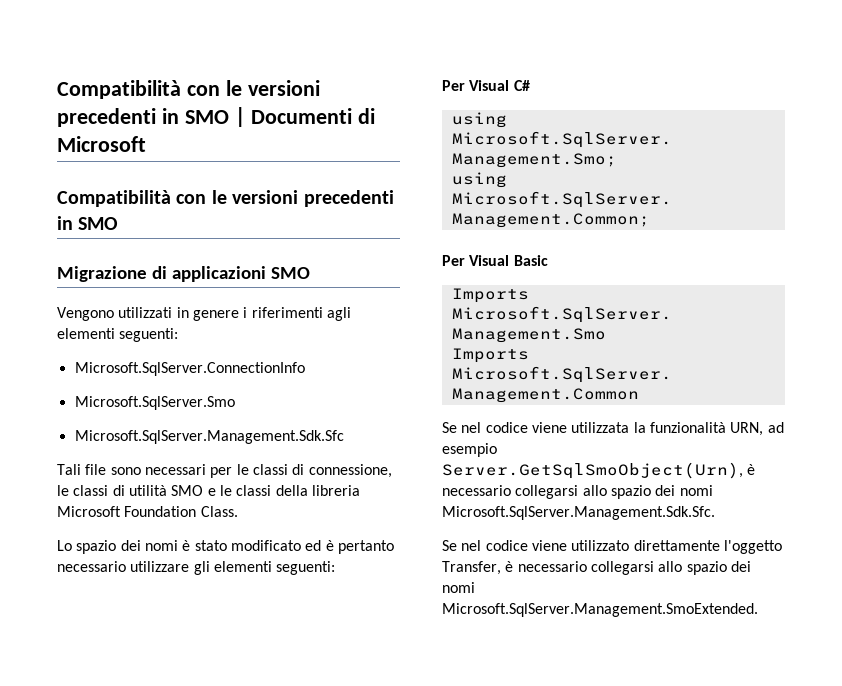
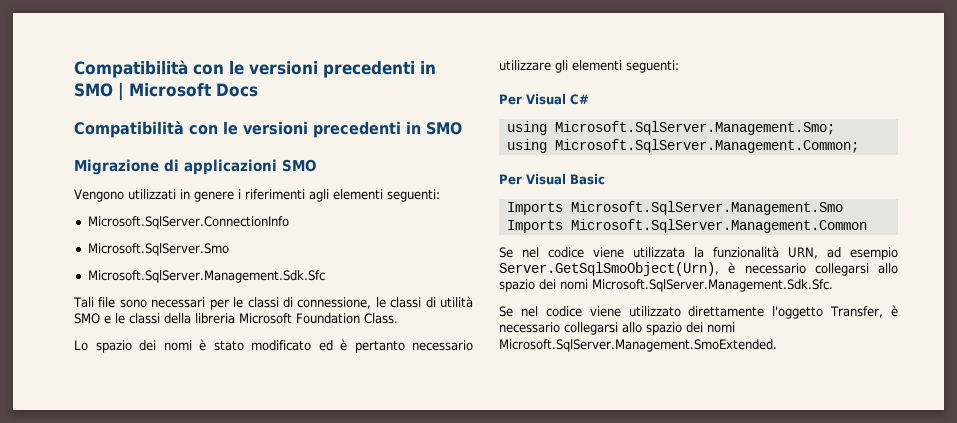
[250,108,375,124] [57,136,146,152] Documenti di Microsoft -> [129,83,258,97] Microsoft Docs

